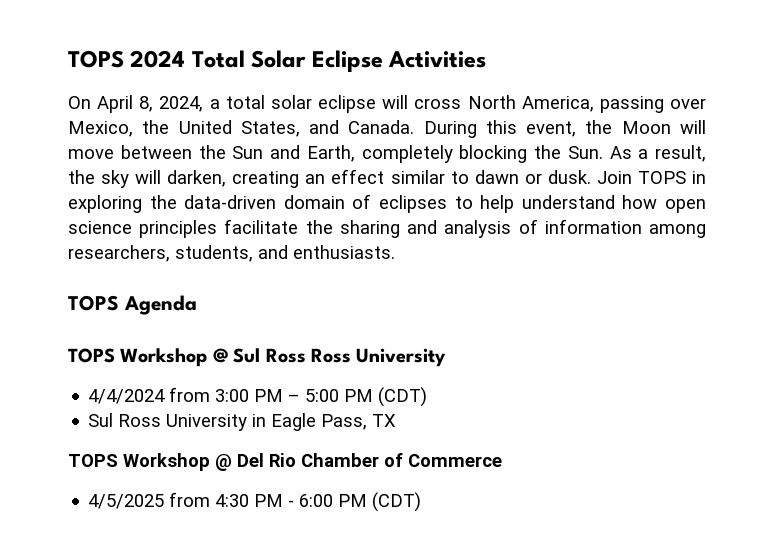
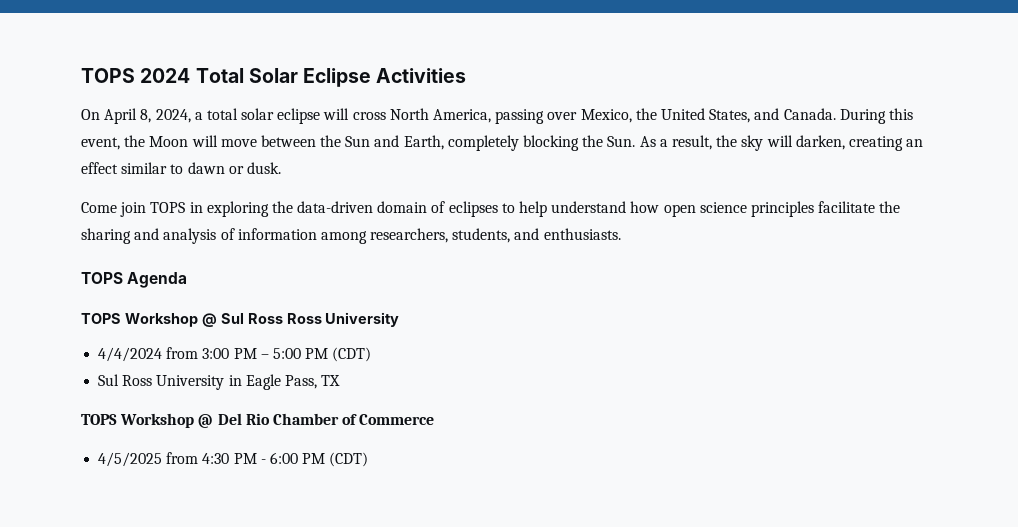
[596,171,632,184] Join -> [81,202,147,217] // Come join

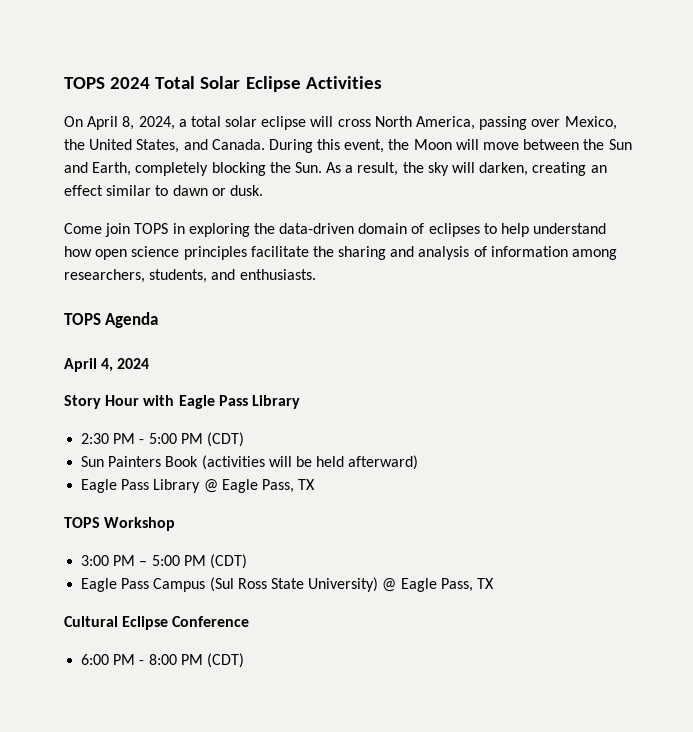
[81,312,400,327] [98,347,199,362] TOPS Workshop @ Sul Ross Ross University // 4/4/2024 from -> [64,358,150,372] [64,395,300,409] [81,432,244,447] [81,455,419,470] [81,479,316,493] [64,517,176,531] April 4, 2024 // Story Hour with Eagle Pass Library // 2:30 PM - 5:00 PM (CDT) // Sun Painters Book (activities will be held afterward) // Eagle Pass Library @ Eagle Pass, TX // TOPS Workshop //
[98,374,341,390] [81,413,435,428] [98,452,298,467] Sul Ross University in Eagle Pass, TX // TOPS Workshop @ Del Rio Chamber of Commerce // 4/5/2025 from 4:30 PM - 6:00 -> [81,577,494,592] [64,616,250,630] [81,654,177,665] Eagle Pass Campus (Sul Ross State University) @ Eagle Pass, TX // Cultural Eclipse Conference // 6:00 PM - 8:00

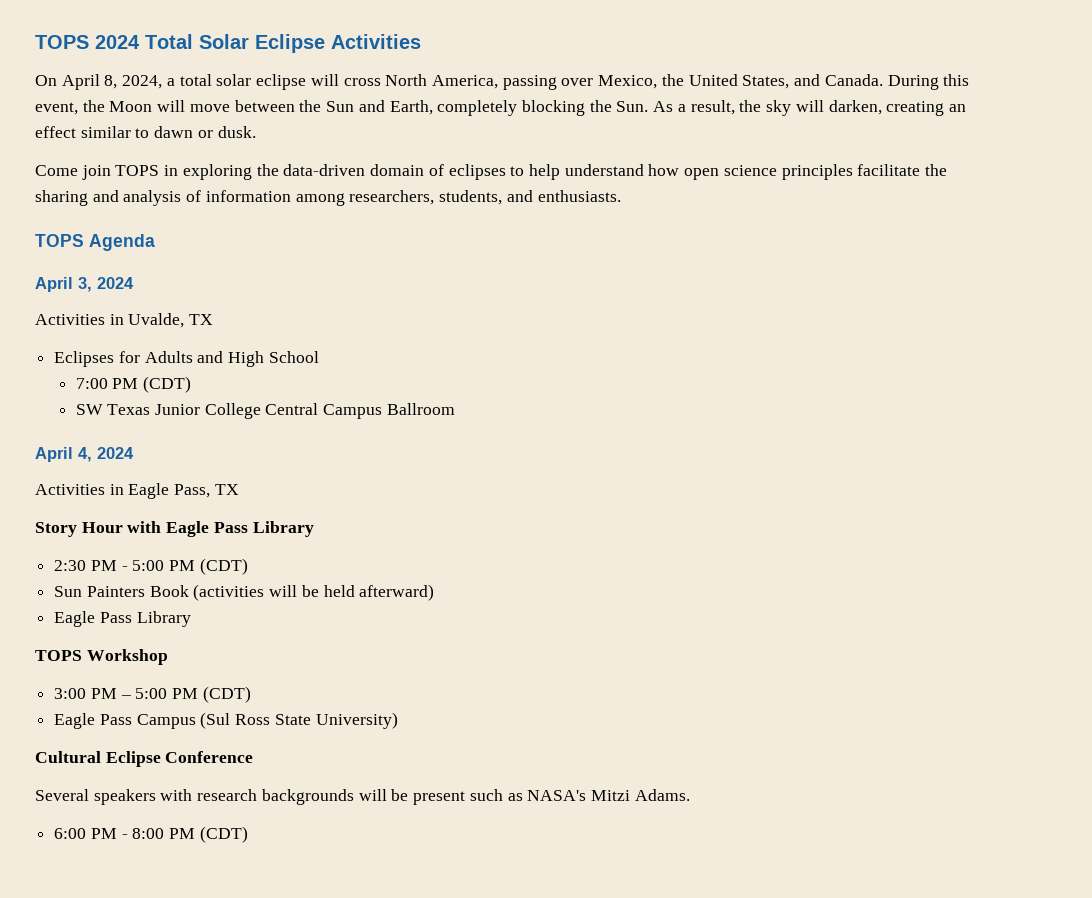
[101,358,150,372] 4, 2024 -> [78,277,134,292] [35,313,214,328] [54,351,319,367] [75,376,192,393] [75,403,455,419] [35,447,134,462] [35,483,239,499] 3, 2024 // Activities in Uvalde, TX // Eclipses for Adults and High School // 7:00 PM (CDT) // SW Texas Junior College Central Campus Ballroom // April 4, 2024 // Activities in Eagle Pass, TX
[203,479,316,493] @ Eagle Pass, TX -> (191, 619) none
[382,578,494,592] @ Eagle Pass, TX -> (398, 720) none
(250, 621) none -> [35,789,690,805] // Several speakers with research backgrounds will be present such as NASA's Mitzi Adams.

